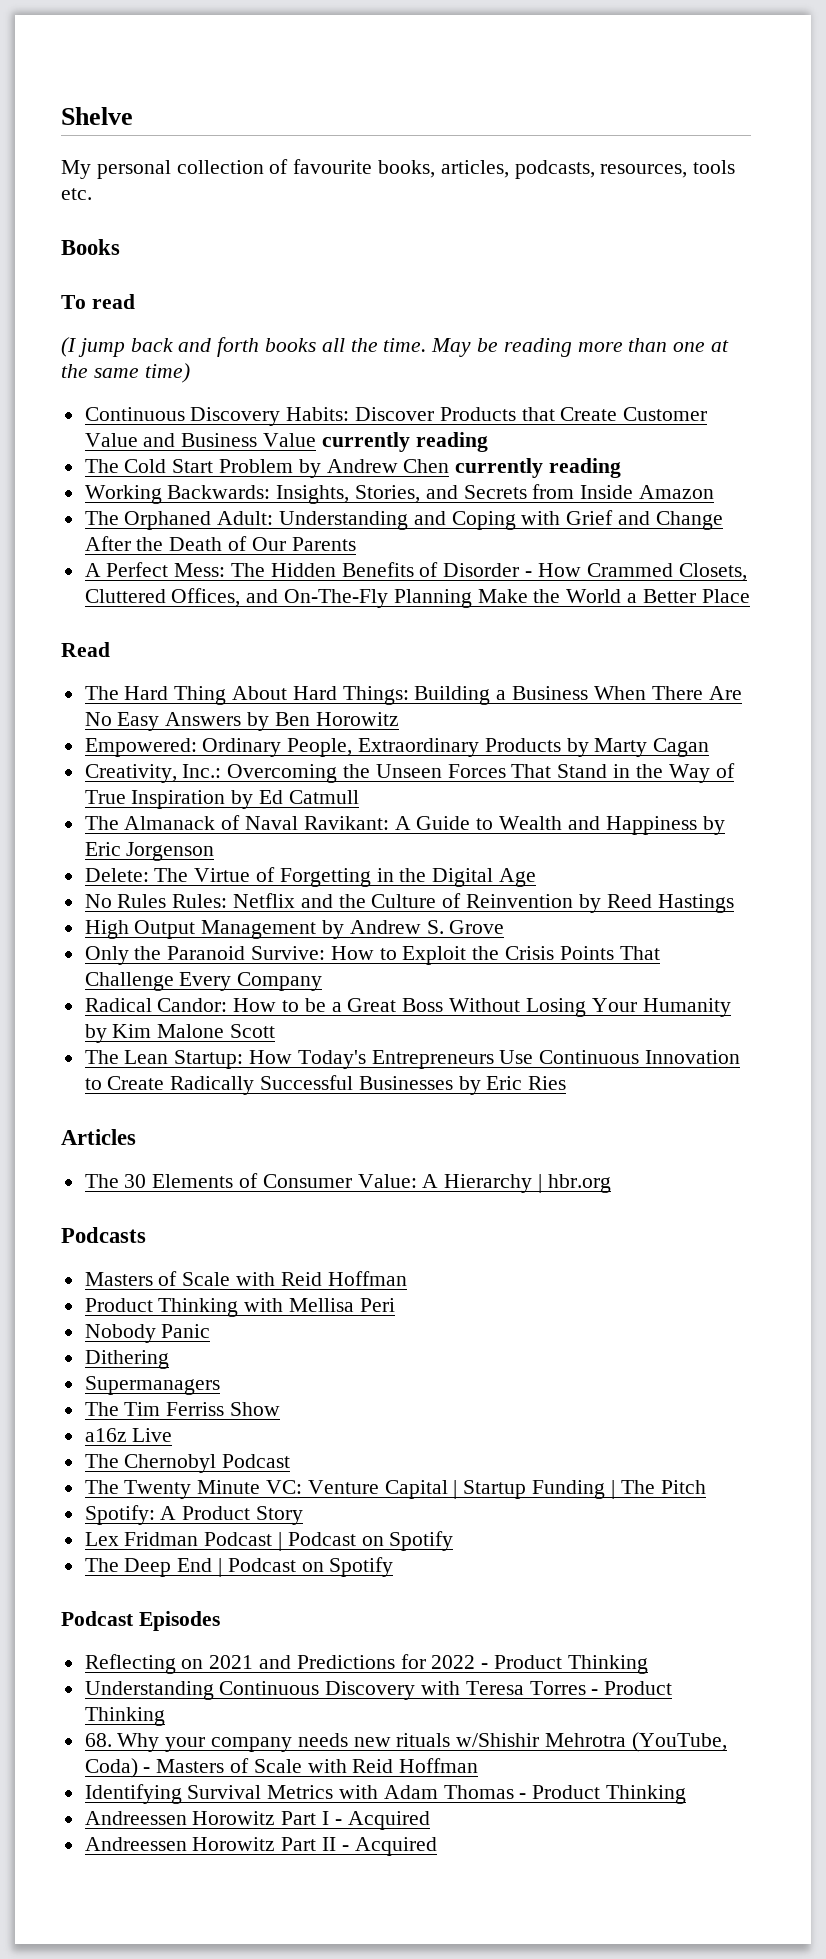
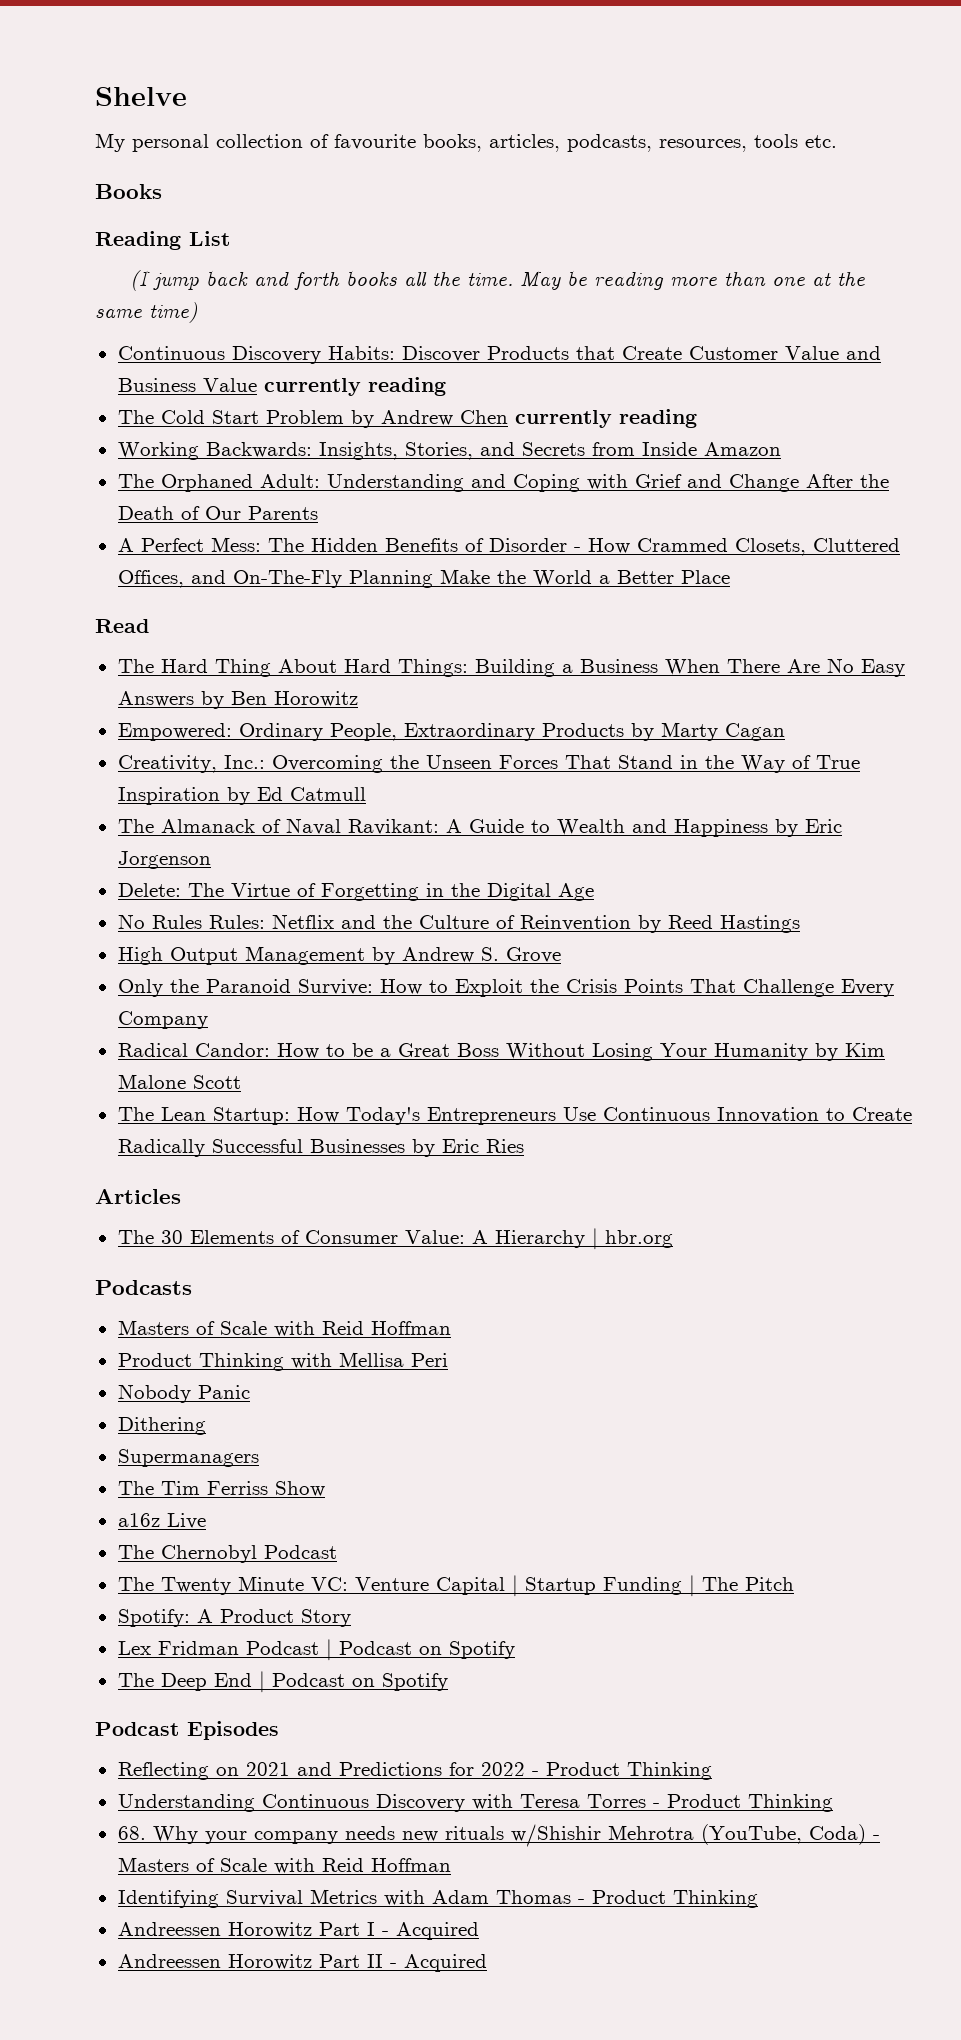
[61,294,135,309] To read -> [95,231,230,250] Reading List

